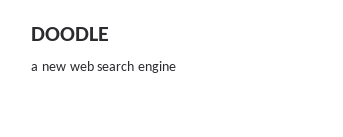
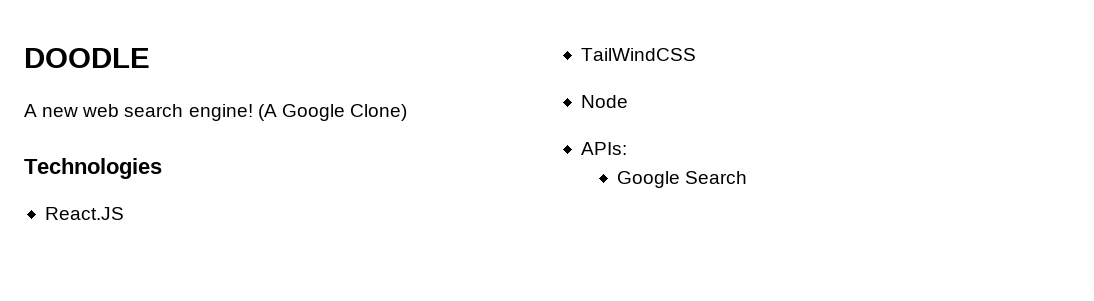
[31,64,38,71] a -> [24,104,37,117] A
[138,61,177,73] engine -> [188,104,407,121] [24,158,162,179] [44,207,124,220] [580,48,696,61] [580,95,628,108] [580,142,627,155] [617,171,748,188] engine! (A Google Clone) // Technologies // React.JS // TailWindCSS // Node // APIs: // Google Search

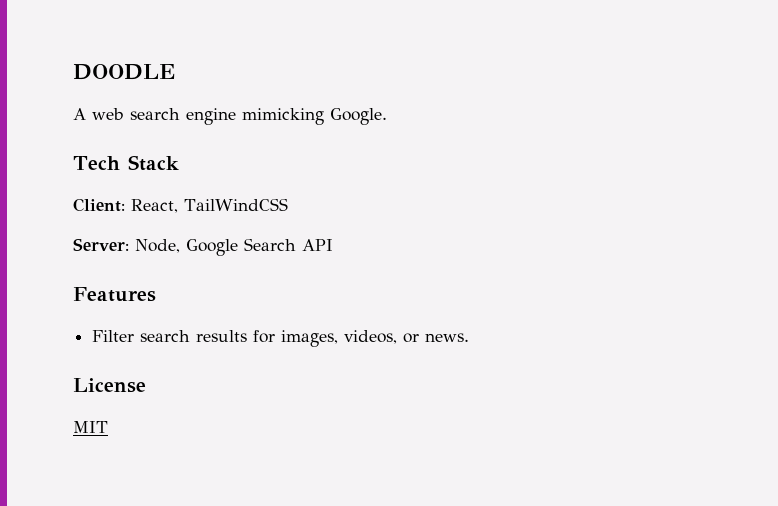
[42,107,79,117] new -> (86, 114) none
[188,104,407,121] [24,158,162,179] [44,207,124,220] [580,48,696,61] [580,95,628,108] [580,142,627,155] [617,171,748,188] engine! (A Google Clone) // Technologies // React.JS // TailWindCSS // Node // APIs: // Google Search -> [186,108,387,125] [73,155,179,171] [73,198,288,213] [73,238,333,256] [73,287,156,302] [92,330,470,347] [73,378,146,393] [73,421,108,433] engine mimicking Google. // Tech Stack // Client: React, TailWindCSS // Server: Node, Google Search API // Features // Filter search results for images, videos, or news. // License // MIT

